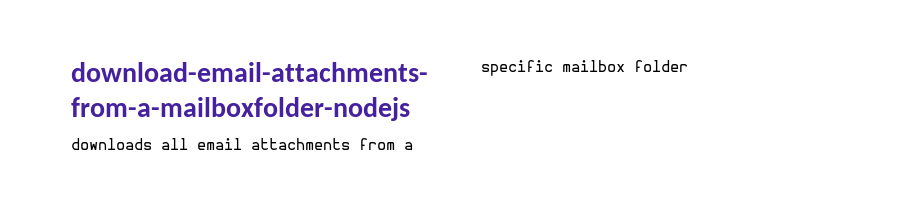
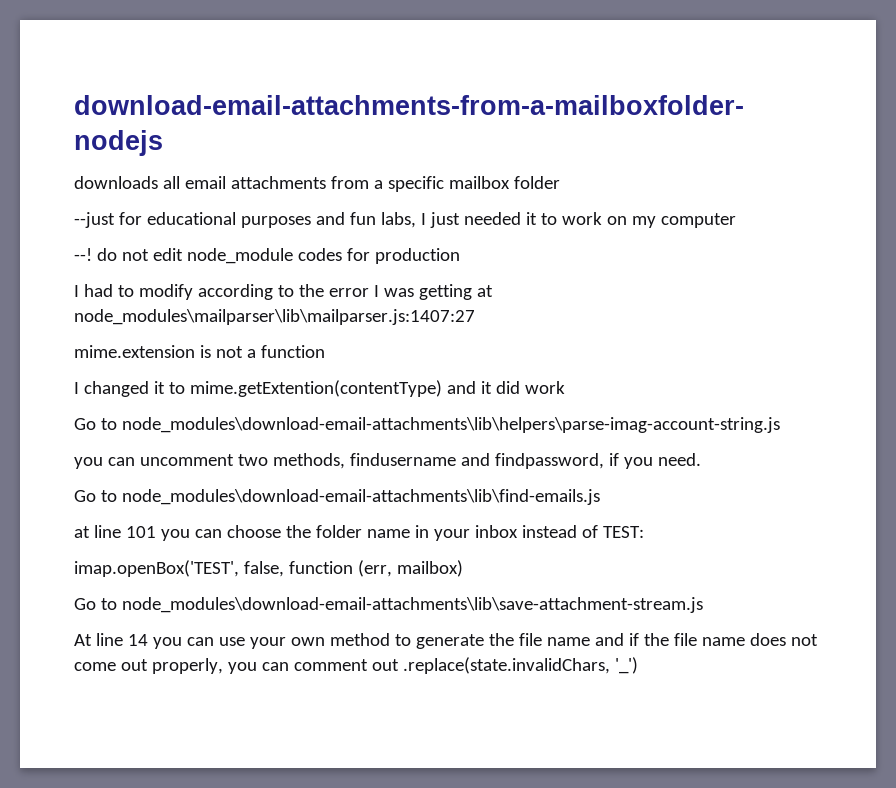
(688, 66) none -> [74,212,736,228] [74,248,460,264] [74,284,493,300] [74,309,475,325] [74,345,325,358] [74,380,565,397] [74,417,780,433] [74,453,701,469] [74,489,600,505] [74,525,644,541] [74,560,463,577] [74,597,703,613] [74,633,818,649] [74,657,638,674] // --just for educational purposes and fun labs, I just needed it to work on my computer // --! do not edit node_module codes for production // I had to modify according to the error I was getting at node_modules\mailparser\lib\mailparser.js:1407:27 // mime.extension is not a function // I changed it to mime.getExtention(contentType) and it did work // Go to node_modules\download-email-attachments\lib\helpers\parse-imag-account-string.js // you can uncomment two methods, findusername and findpassword, if you need. // Go to node_modules\download-email-attachments\lib\find-emails.js // at line 101 you can choose the folder name in your inbox instead of TEST: // imap.openBox('TEST', false, function (err, mailbox) // Go to node_modules\download-email-attachments\lib\save-attachment-stream.js // At line 14 you can use your own method to generate the file name and if the file name does not come out properly, you can comment out .replace(state.invalidChars, '_')

